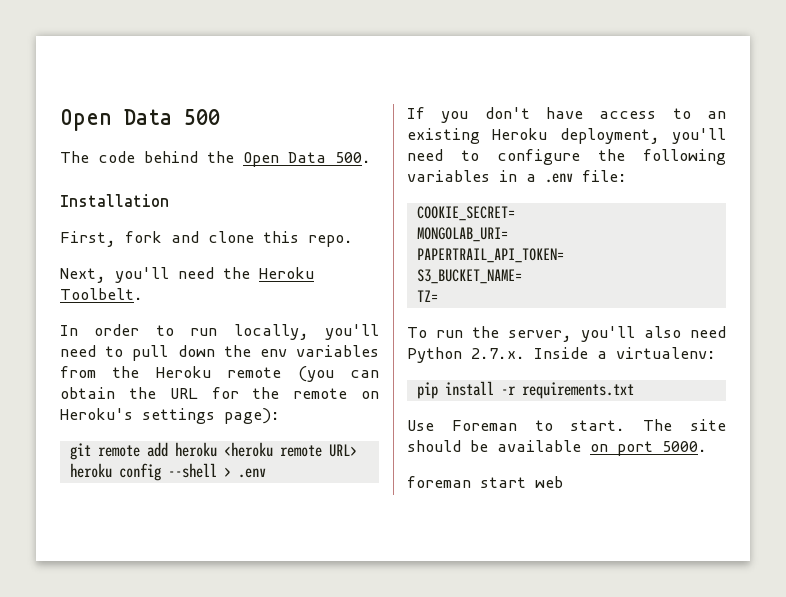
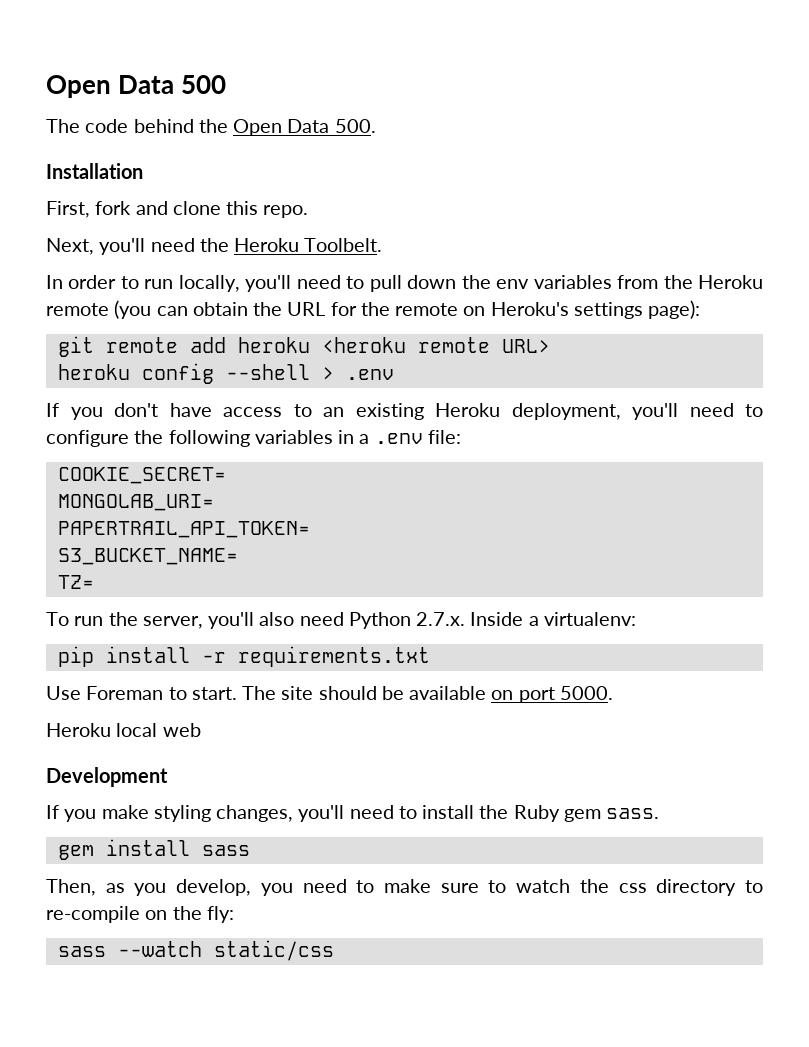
[407,476,526,488] foreman start -> [46,723,158,737] Heroku local
(563, 482) none -> [46,767,168,787] [46,805,660,822] [57,839,250,860] [46,879,763,896] [46,906,234,923] [57,940,334,961] // Development // If you make styling changes, you'll need to install the Ruby gem sass. // gem install sass // Then, as you develop, you need to make sure to watch the css directory to re-compile on the fly: // sass --watch static/css

